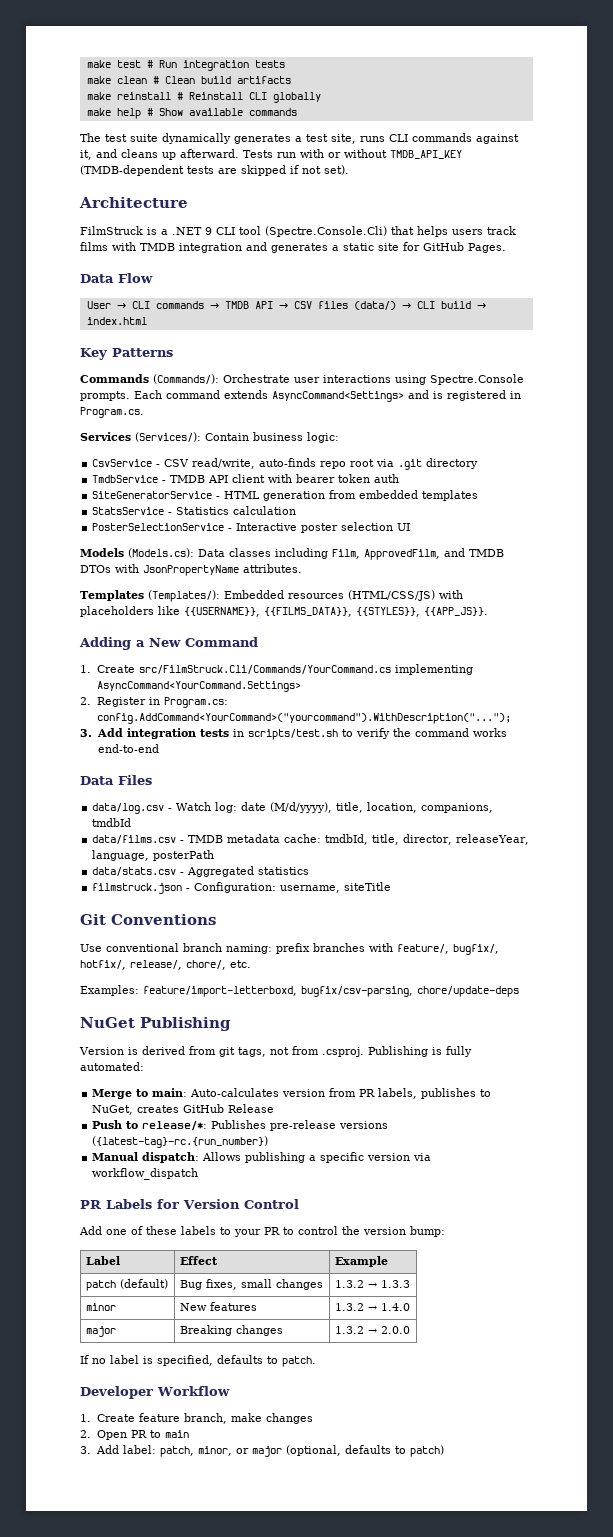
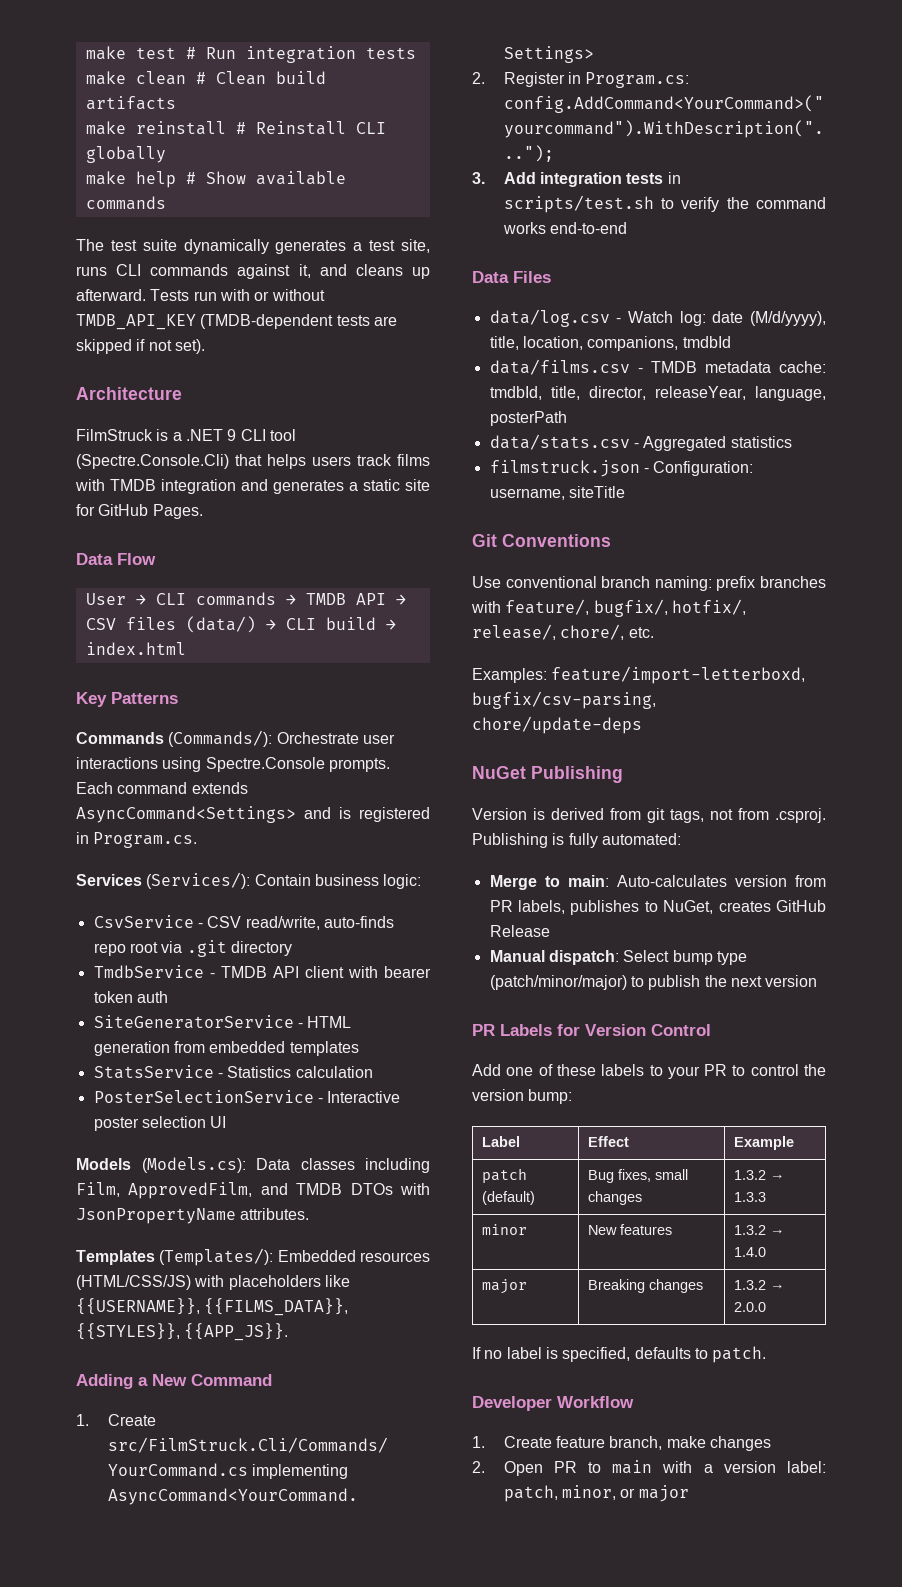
[92,1120,389,1131] [92,1136,269,1148] [92,1152,432,1163] [92,1168,199,1180] Push to release/*: Publishes pre-release versions ({latest-tag}-rc.{run_number}) // Manual dispatch: Allows publishing a specific version via workflow_dispatch -> [489,950,747,965] [489,975,818,990] Manual dispatch: Select bump type (patch/minor/major) to publish the next version
[80,1445,119,1454] // 3. Add -> [662,1461,776,1473] with a version
[285,1445,444,1457] (optional, defaults to patch) -> (689, 1493) none

